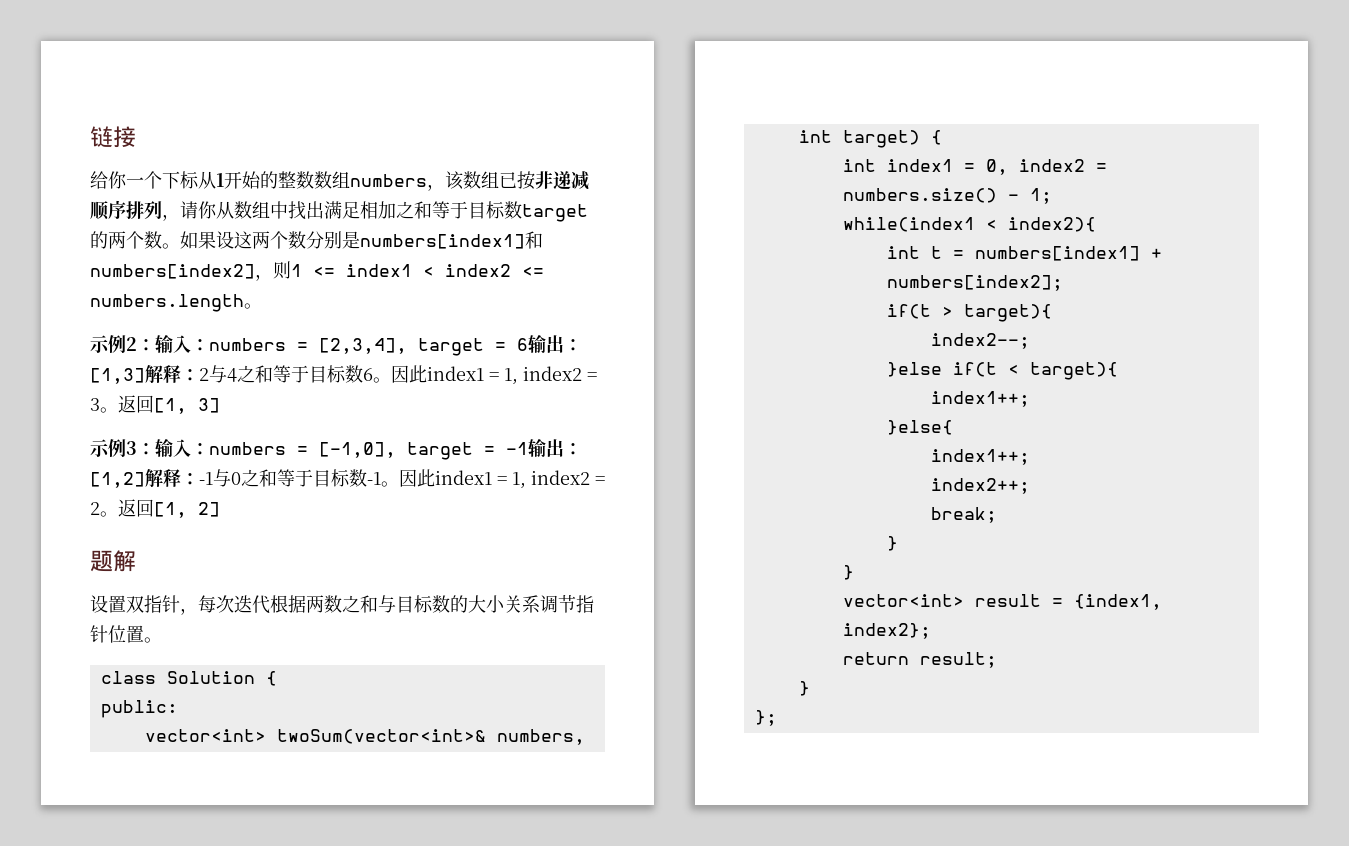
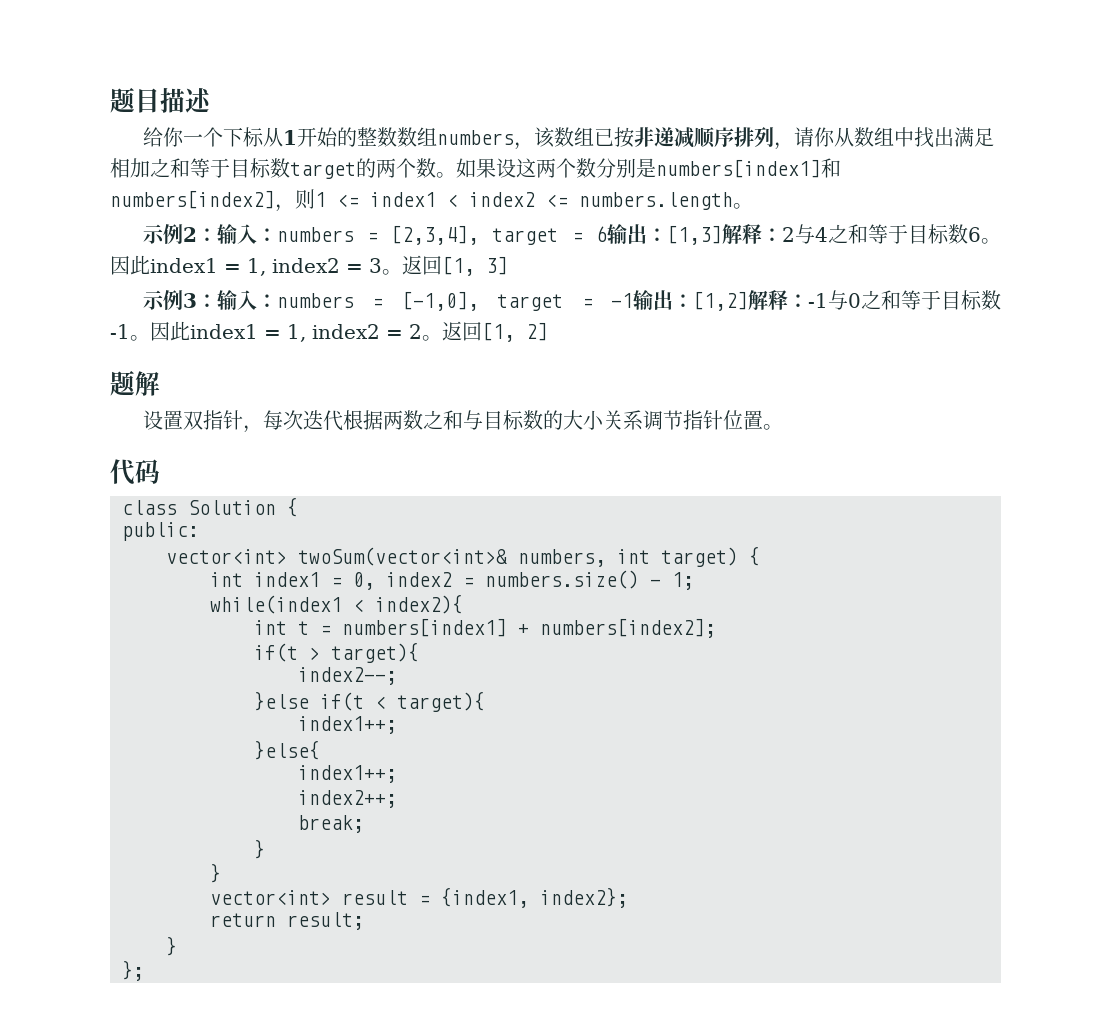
[90,126,136,148] 链接 -> [110,87,212,113] 题目描述
(162, 640) none -> [110,459,160,485] // 代码

